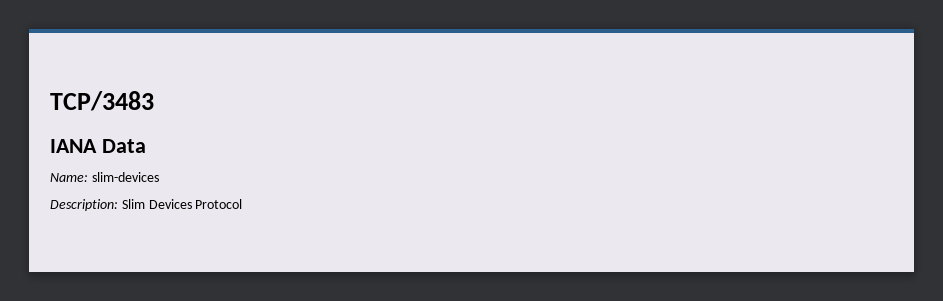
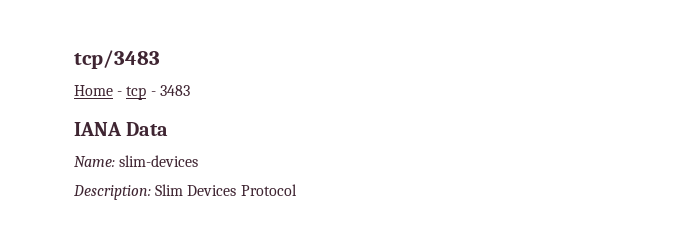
[50,91,154,111] TCP/3483 -> [74,50,160,69] [74,85,190,100] tcp/3483 // Home - tcp - 3483

